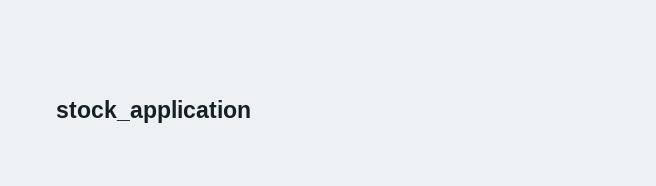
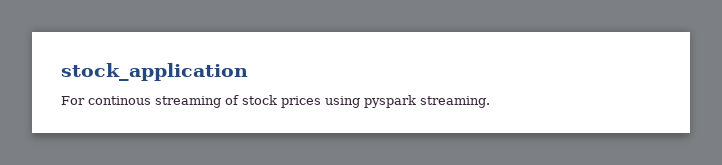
(251, 111) none -> [61,95,490,108] // For continous streaming of stock prices using pyspark streaming.

